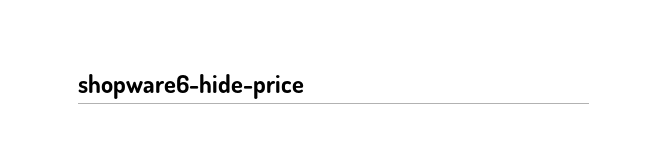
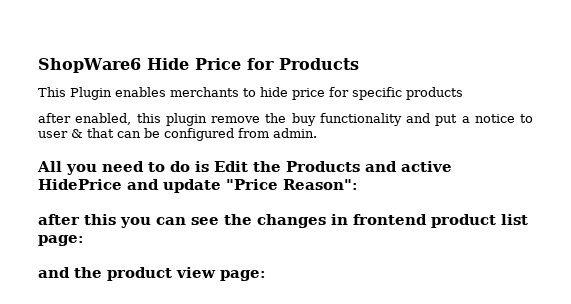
[78,74,304,99] shopware6-hide-price -> [38,58,359,73] [38,87,463,100] [38,113,533,126] [38,128,317,141] [37,161,452,175] [38,179,358,193] [38,214,528,228] [38,235,84,246] [38,267,266,281] ShopWare6 Hide Price for Products // This Plugin enables merchants to hide price for specific products // after enabled, this plugin remove the buy functionality and put a notice to user & that can be configured from admin. // All you need to do is Edit the Products and active HidePrice and update "Price Reason": // after this you can see the changes in frontend product list page: // and the product view page:

